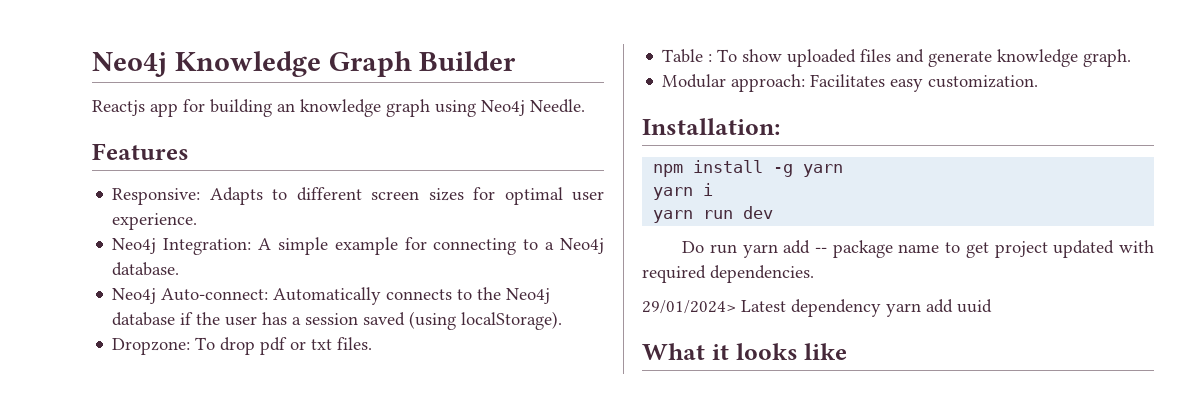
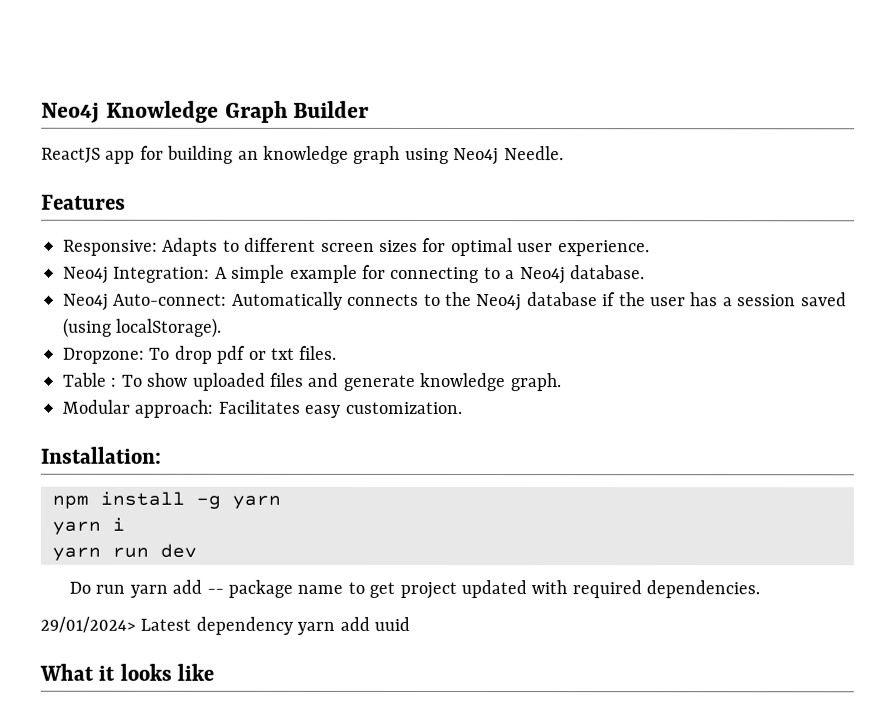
[92,100,145,116] Reactjs -> [41,147,101,163] ReactJS

